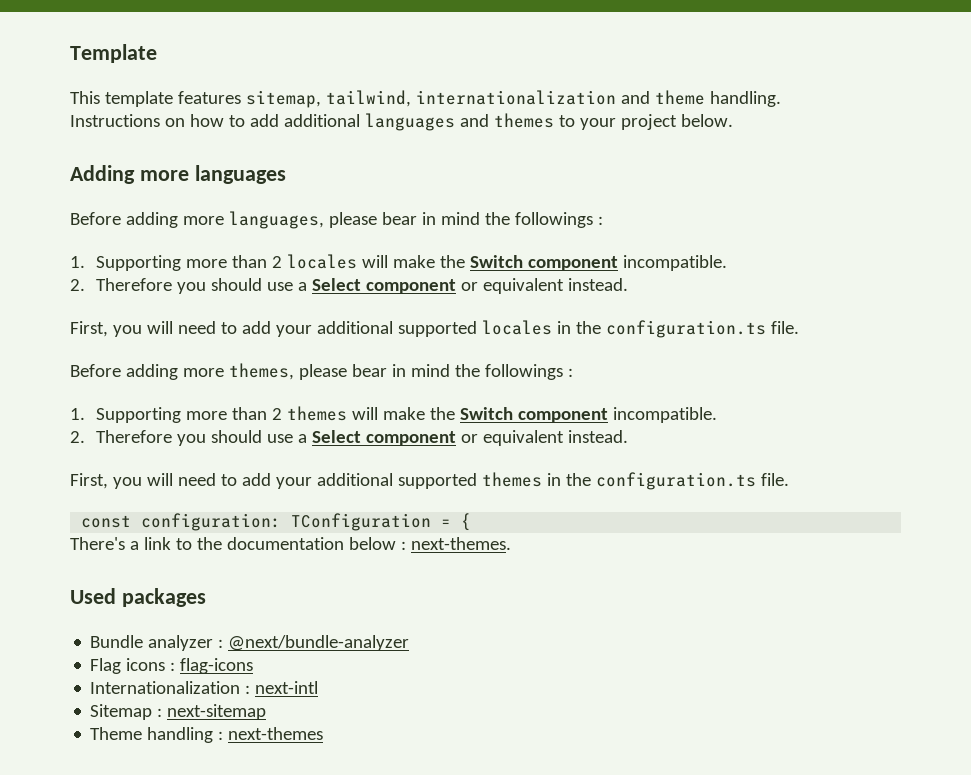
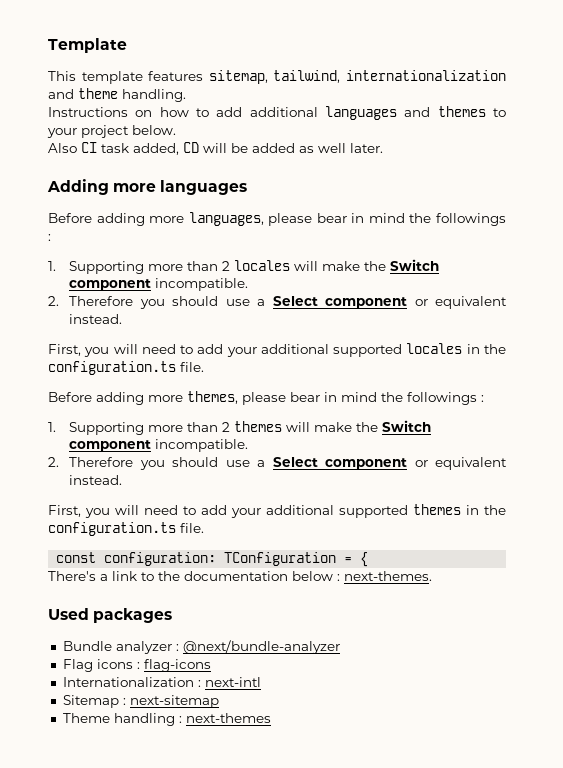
(733, 120) none -> [48,142,383,155] // Also CI task added, CD will be added as well later.

